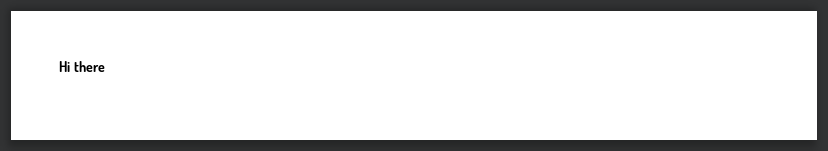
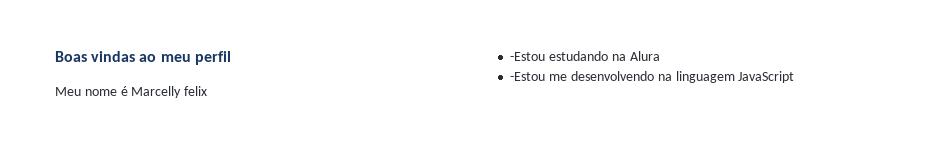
[59,61,105,72] Hi there -> [55,51,231,65] [55,86,208,98] [510,51,660,61] [510,71,795,83] Boas vindas ao meu perfil // Meu nome é Marcelly felix // -Estou estudando na Alura // -Estou me desenvolvendo na linguagem JavaScript

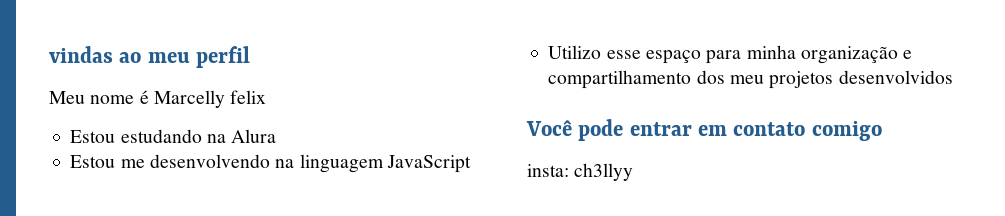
[55,51,87,62] Boas -> (49, 54) none
[510,52,546,61] -Estou -> [70,130,116,143] Estou
[510,72,546,81] -Estou -> [70,155,116,168] Estou
(795, 77) none -> [548,45,913,64] [548,70,953,89] [526,119,882,141] [527,163,634,181] // Utilizo esse espaço para minha organização e compartilhamento dos meu projetos desenvolvidos // Você pode entrar em contato comigo // insta: ch3llyy

